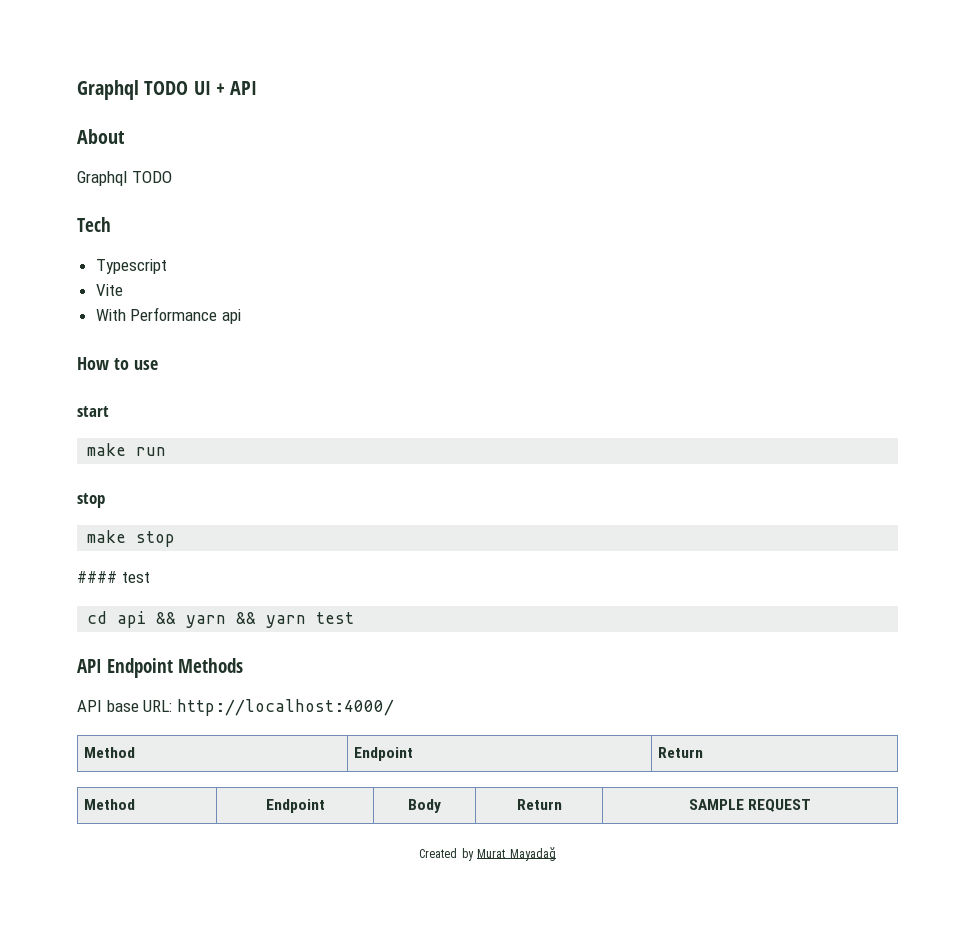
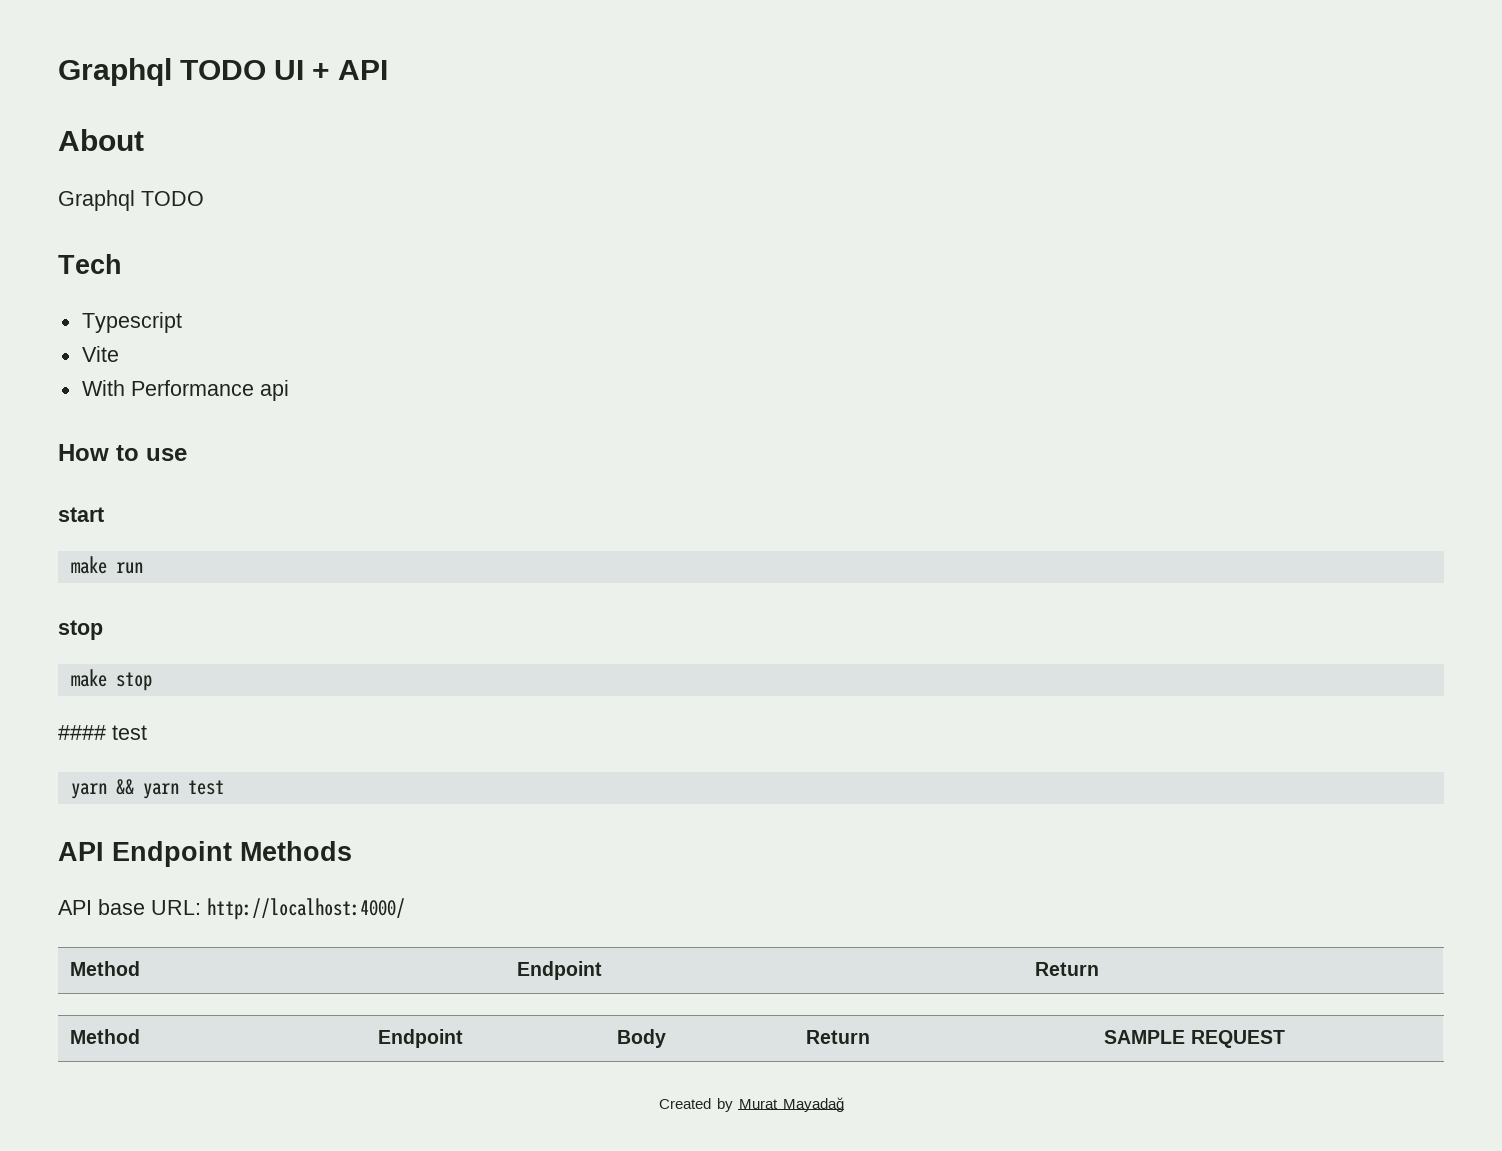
[87,611,177,628] cd api && -> (147, 732) none

